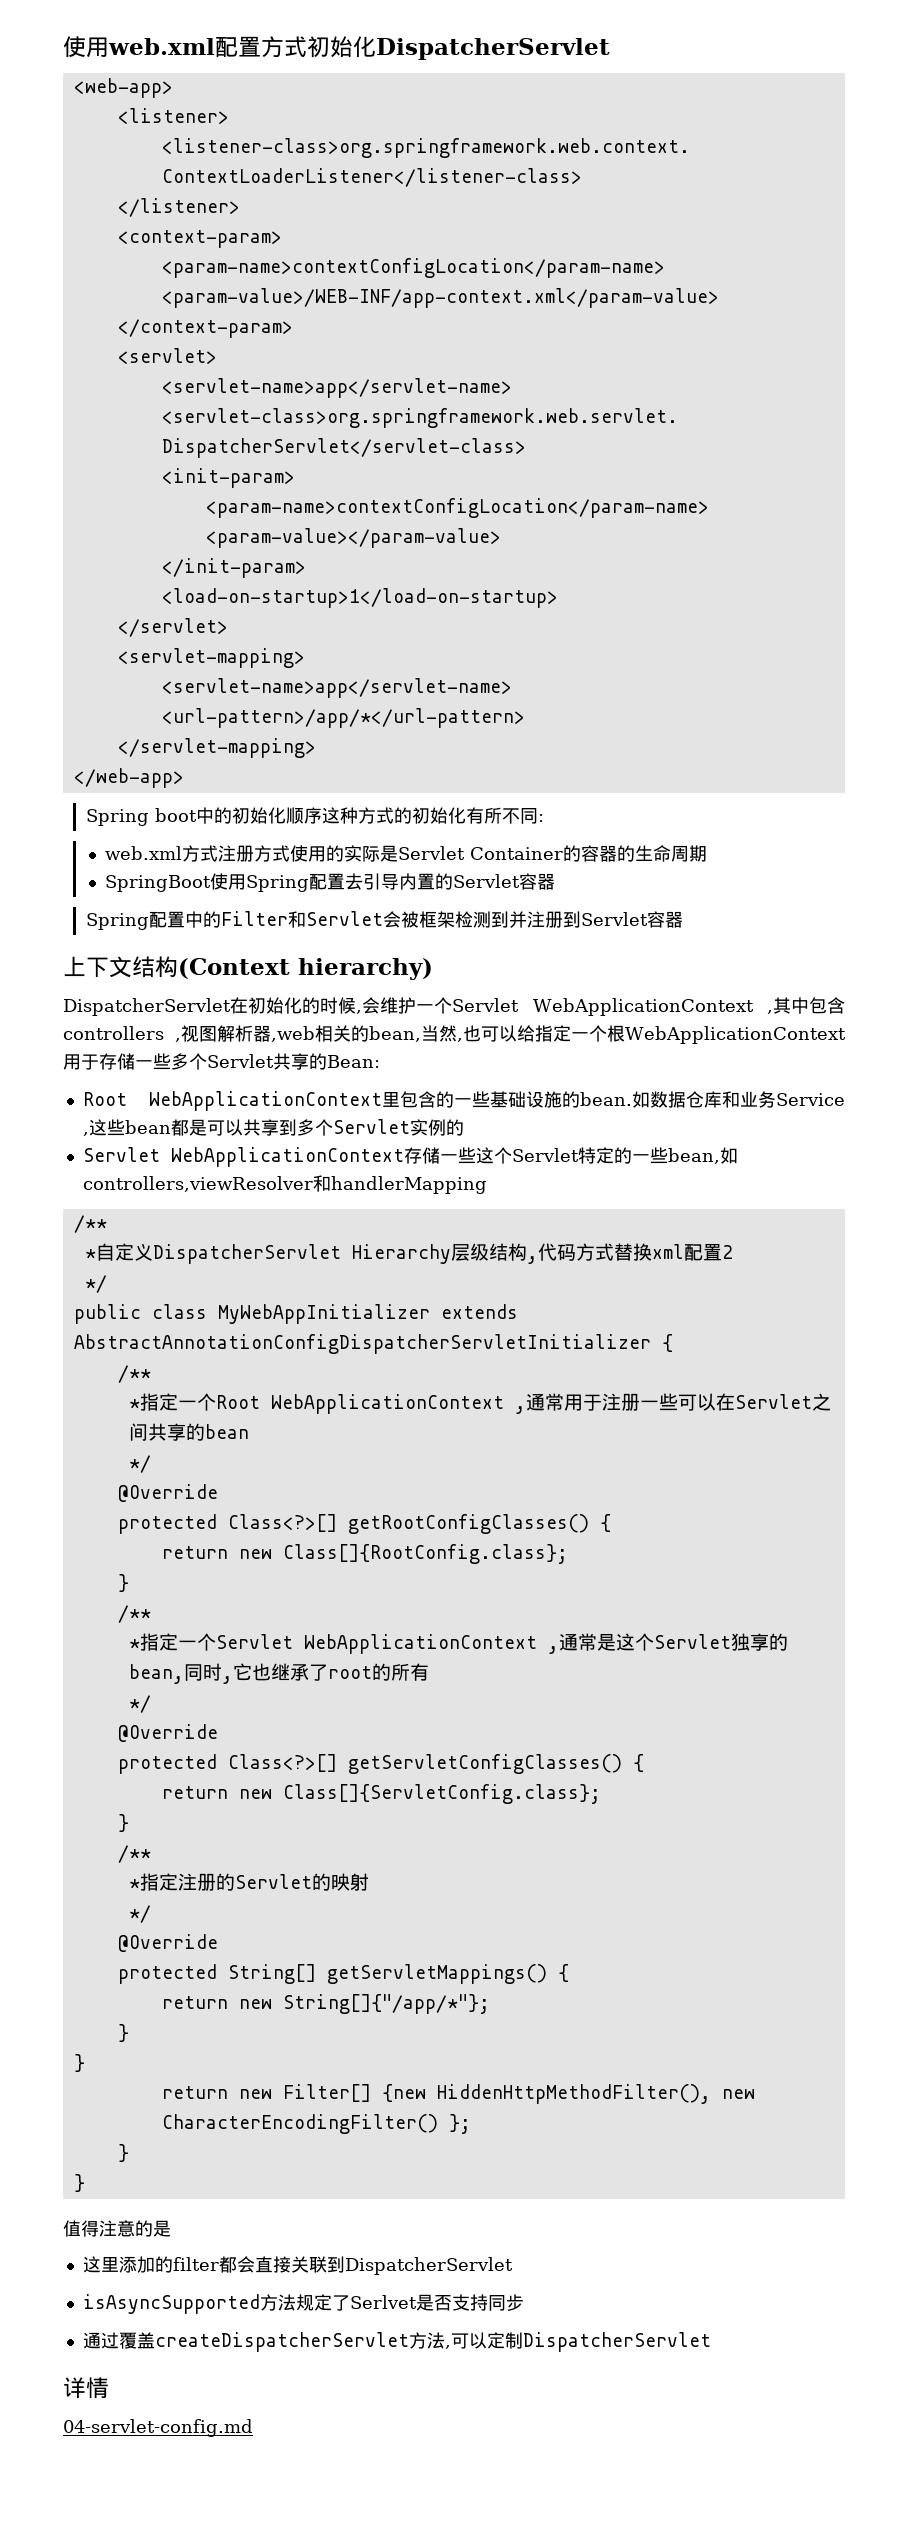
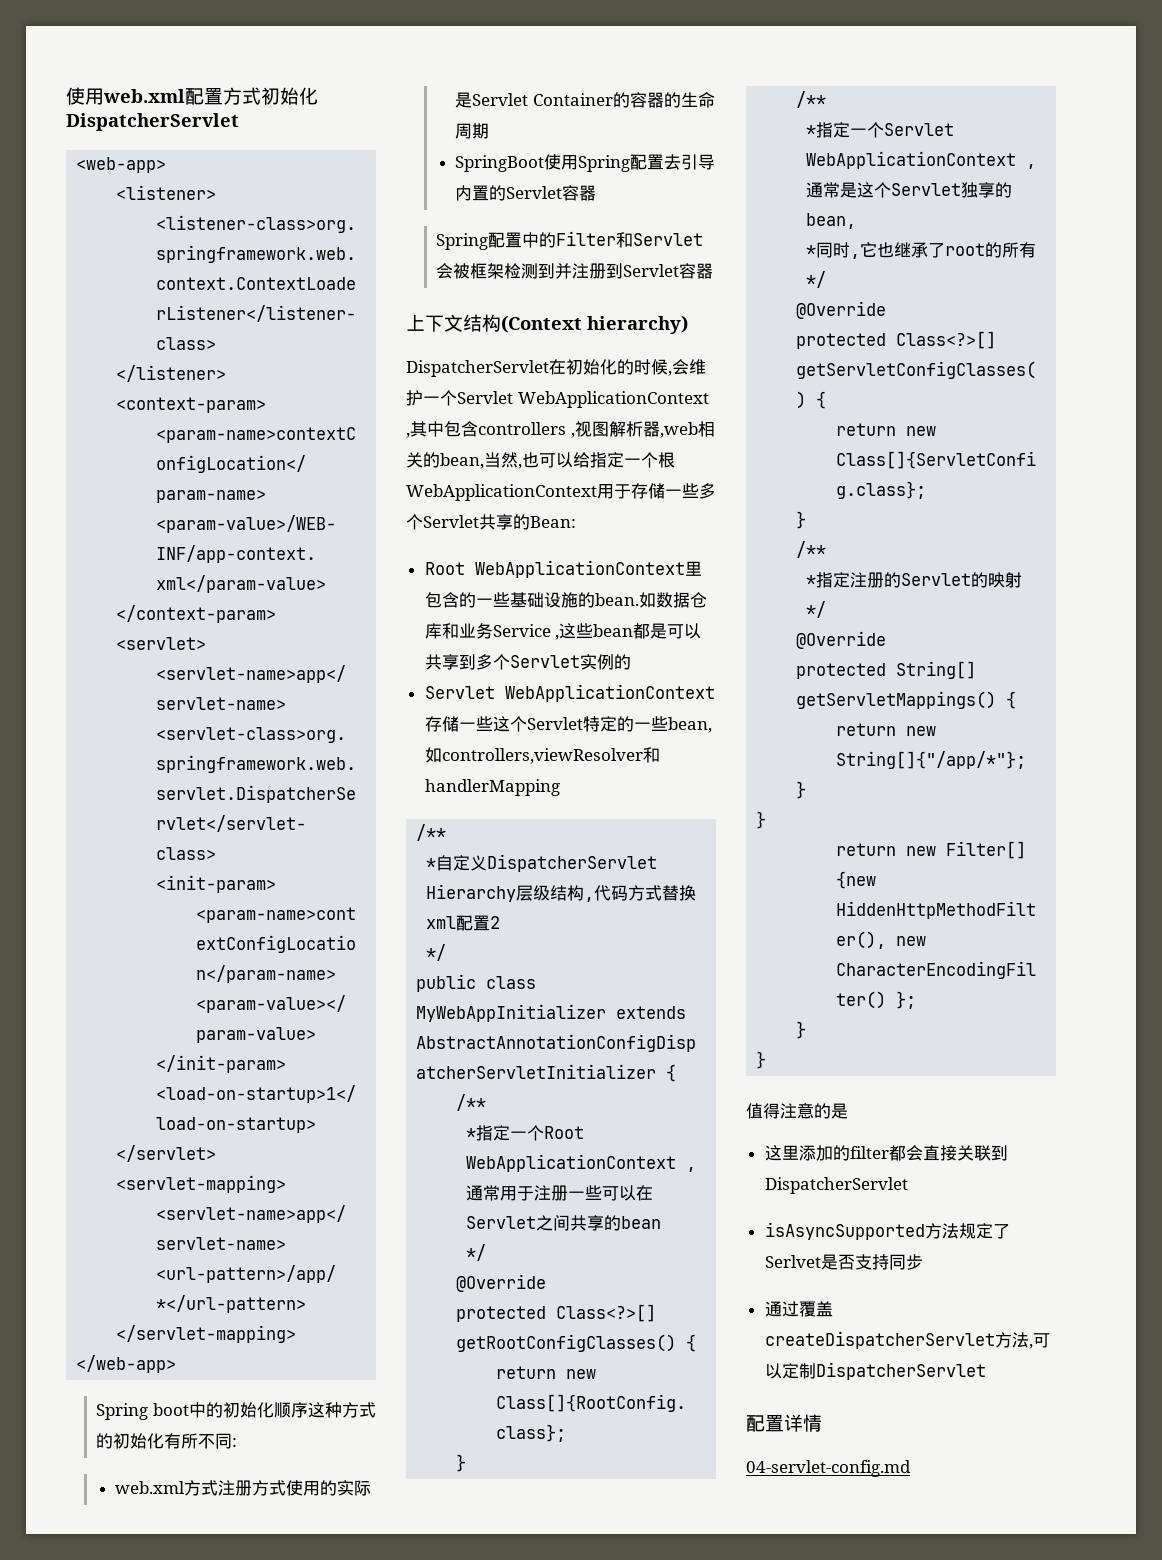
(184, 1674) none -> [806,245,817,256] // *
(711, 2342) none -> [746,1415,784,1432] 配置

